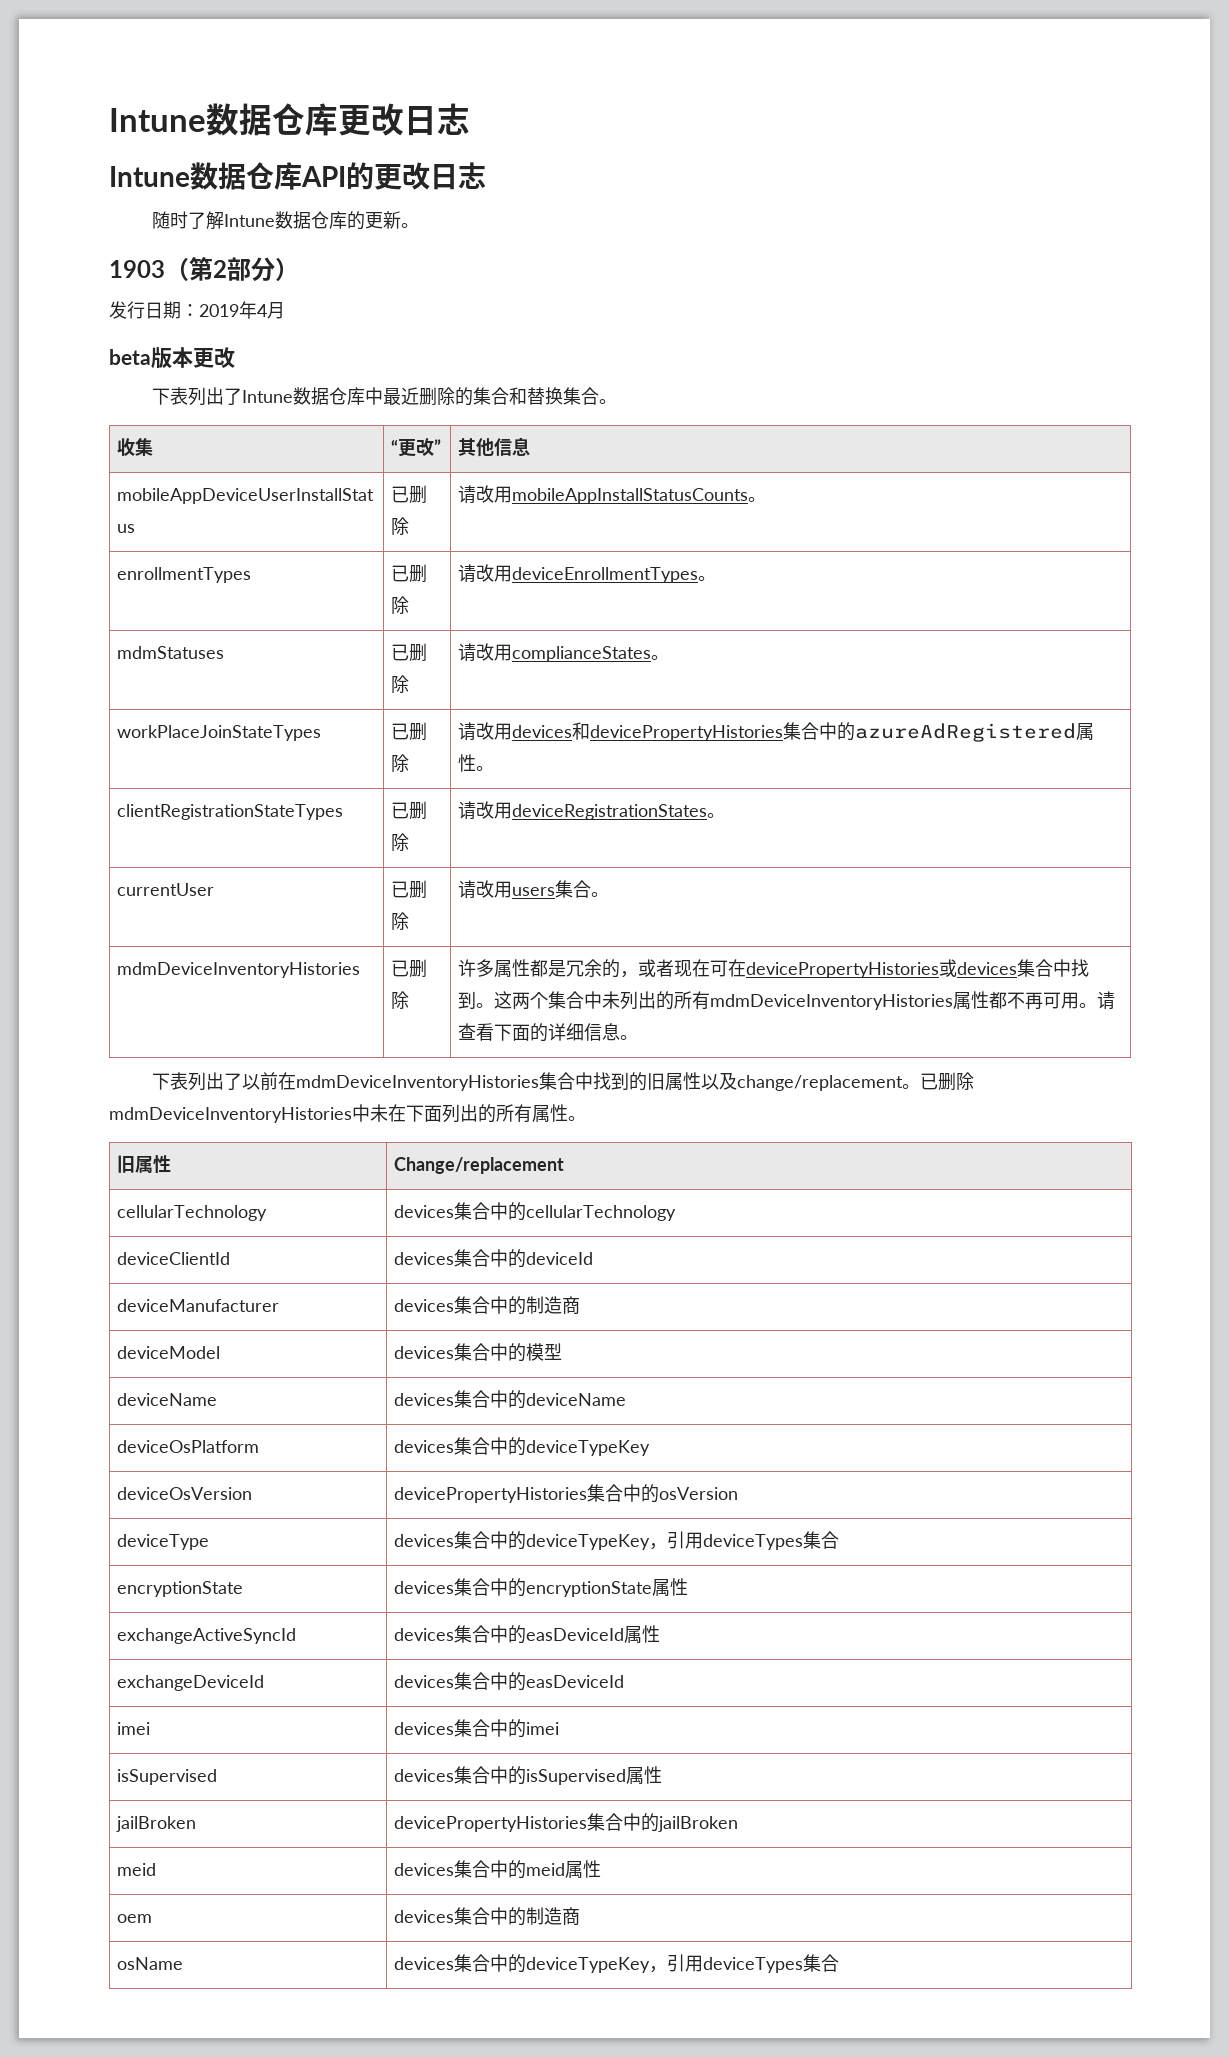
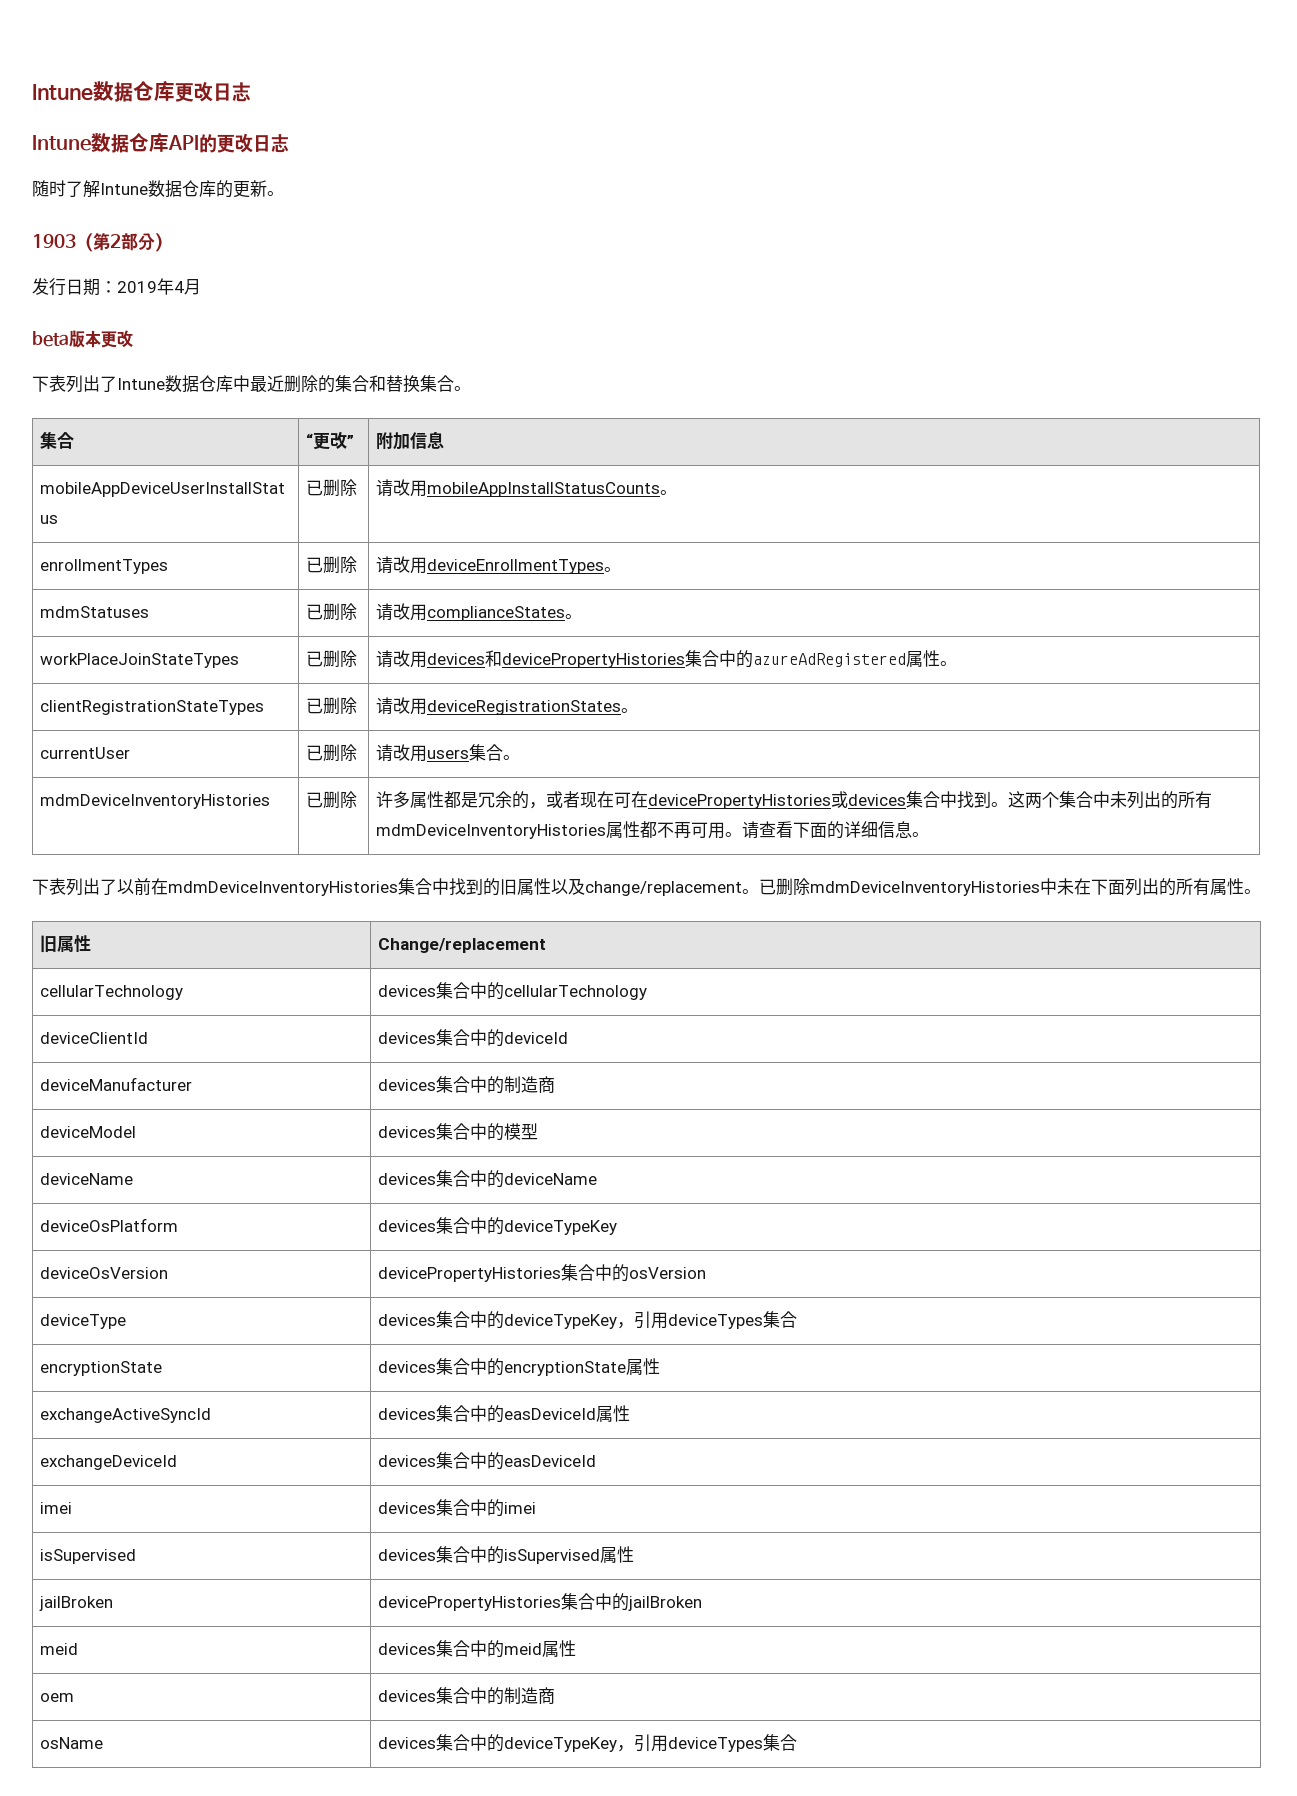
[116,438,153,456] 收集 -> [40,432,75,449] 集合
[457,438,494,457] 其他 -> [376,432,411,450] 附加

